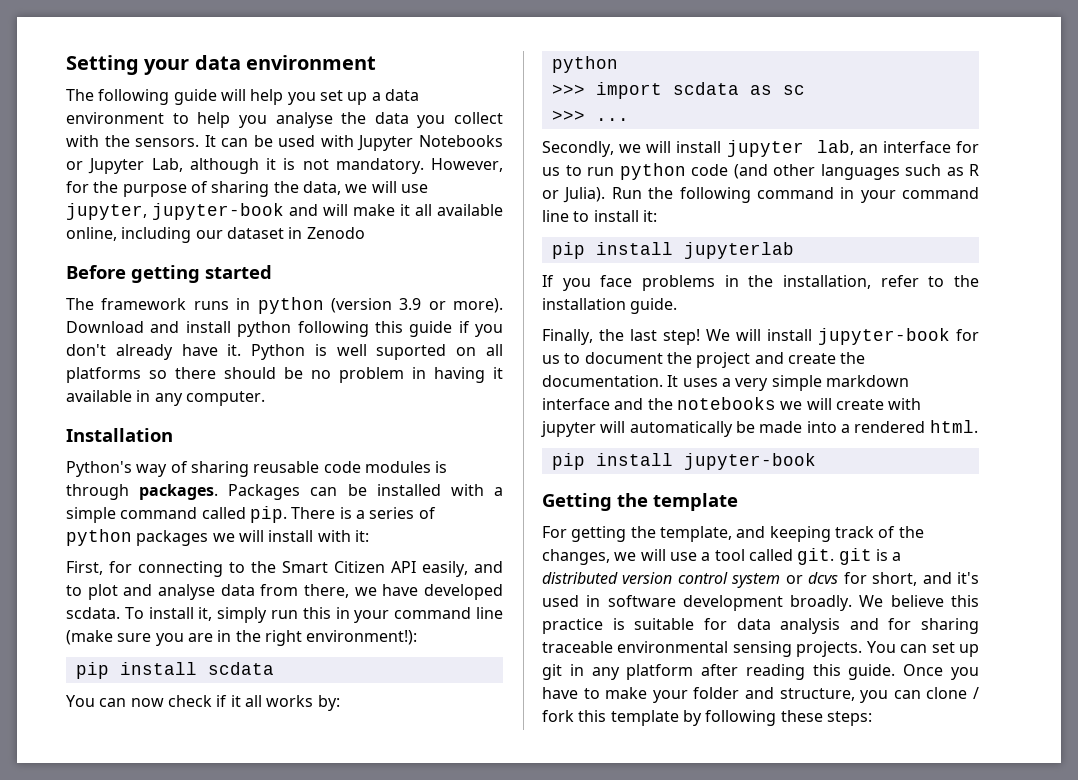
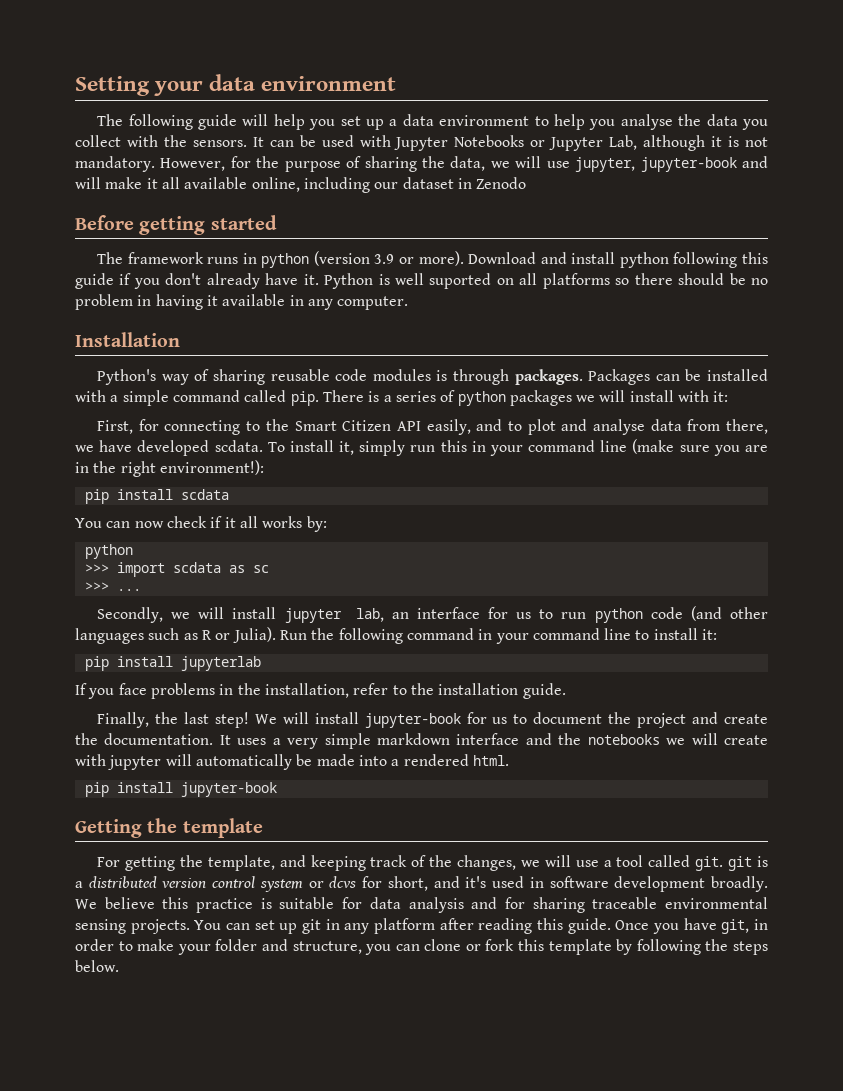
(578, 693) none -> [721,919,768,934] [75,939,114,951] git, in order
[973,687,980,699] / -> [465,944,481,951] or
[780,710,872,726] these steps: -> [705,939,768,955] [75,960,119,972] the steps below.

